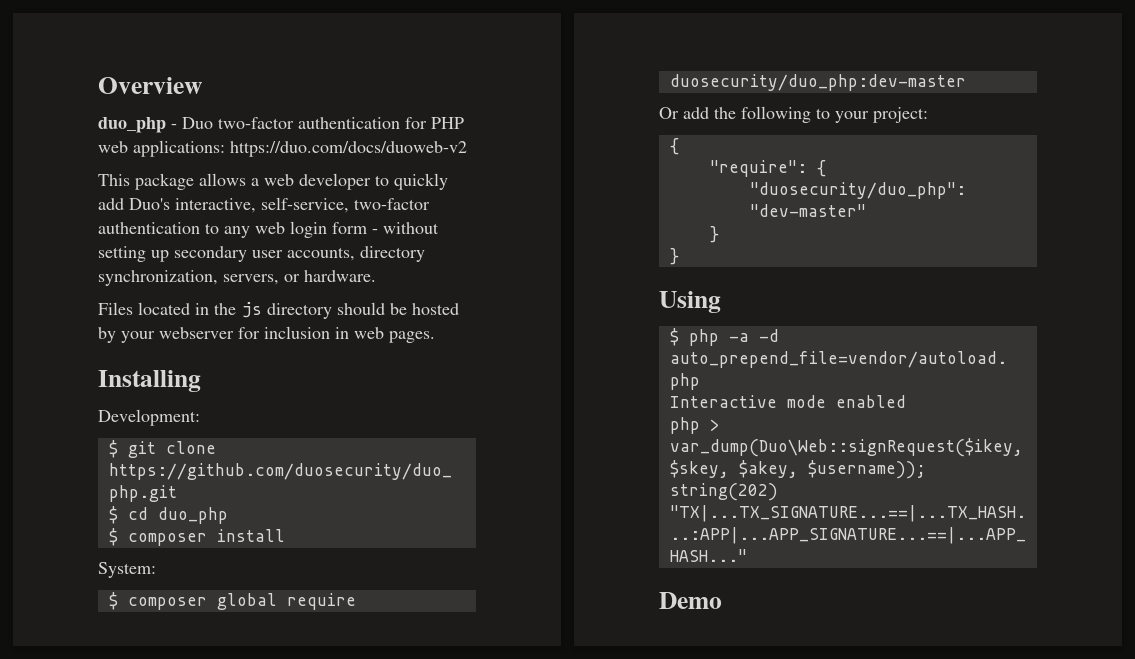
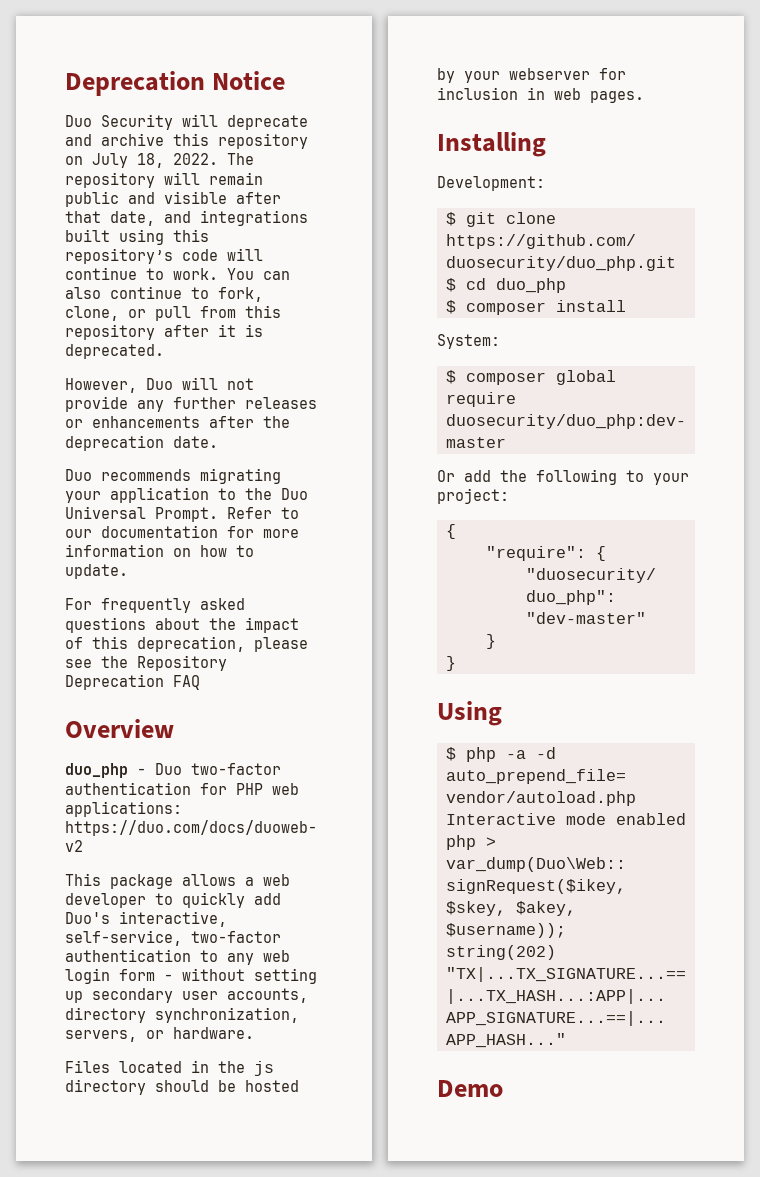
(98, 85) none -> [65,71,286,96] [65,114,308,130] [65,133,308,149] [65,153,254,168] [65,172,263,188] [65,191,281,207] [65,210,308,226] [65,229,209,245] [65,248,263,264] [65,267,290,280] [65,286,263,302] [65,305,281,321] [65,324,263,340] [65,344,164,359] [65,377,254,393] [65,396,317,412] [65,416,290,428] [65,435,218,451] [65,468,281,484] [65,487,308,503] [65,506,299,522] [65,525,299,538] [65,544,254,557] [65,564,128,579] [65,598,245,613] [65,617,299,633] [65,636,308,652] [65,655,227,671] [65,674,200,690] Deprecation Notice // Duo Security will deprecate and archive this repository on July 18, 2022. The repository will remain public and visible after that date, and integrations built using this repository’s code will continue to work. You can also continue to fork, clone, or pull from this repository after it is deprecated. // However, Duo will not provide any further releases or enhancements after the deprecation date. // Duo recommends migrating your application to the Duo Universal Prompt. Refer to our documentation for more information on how to update. // For frequently asked questions about the impact of this deprecation, please see the Repository Deprecation FAQ //

